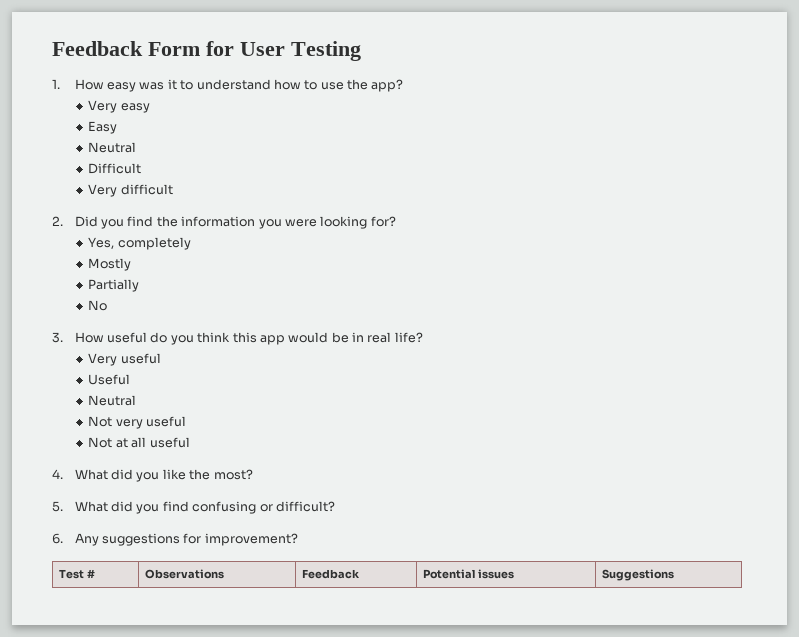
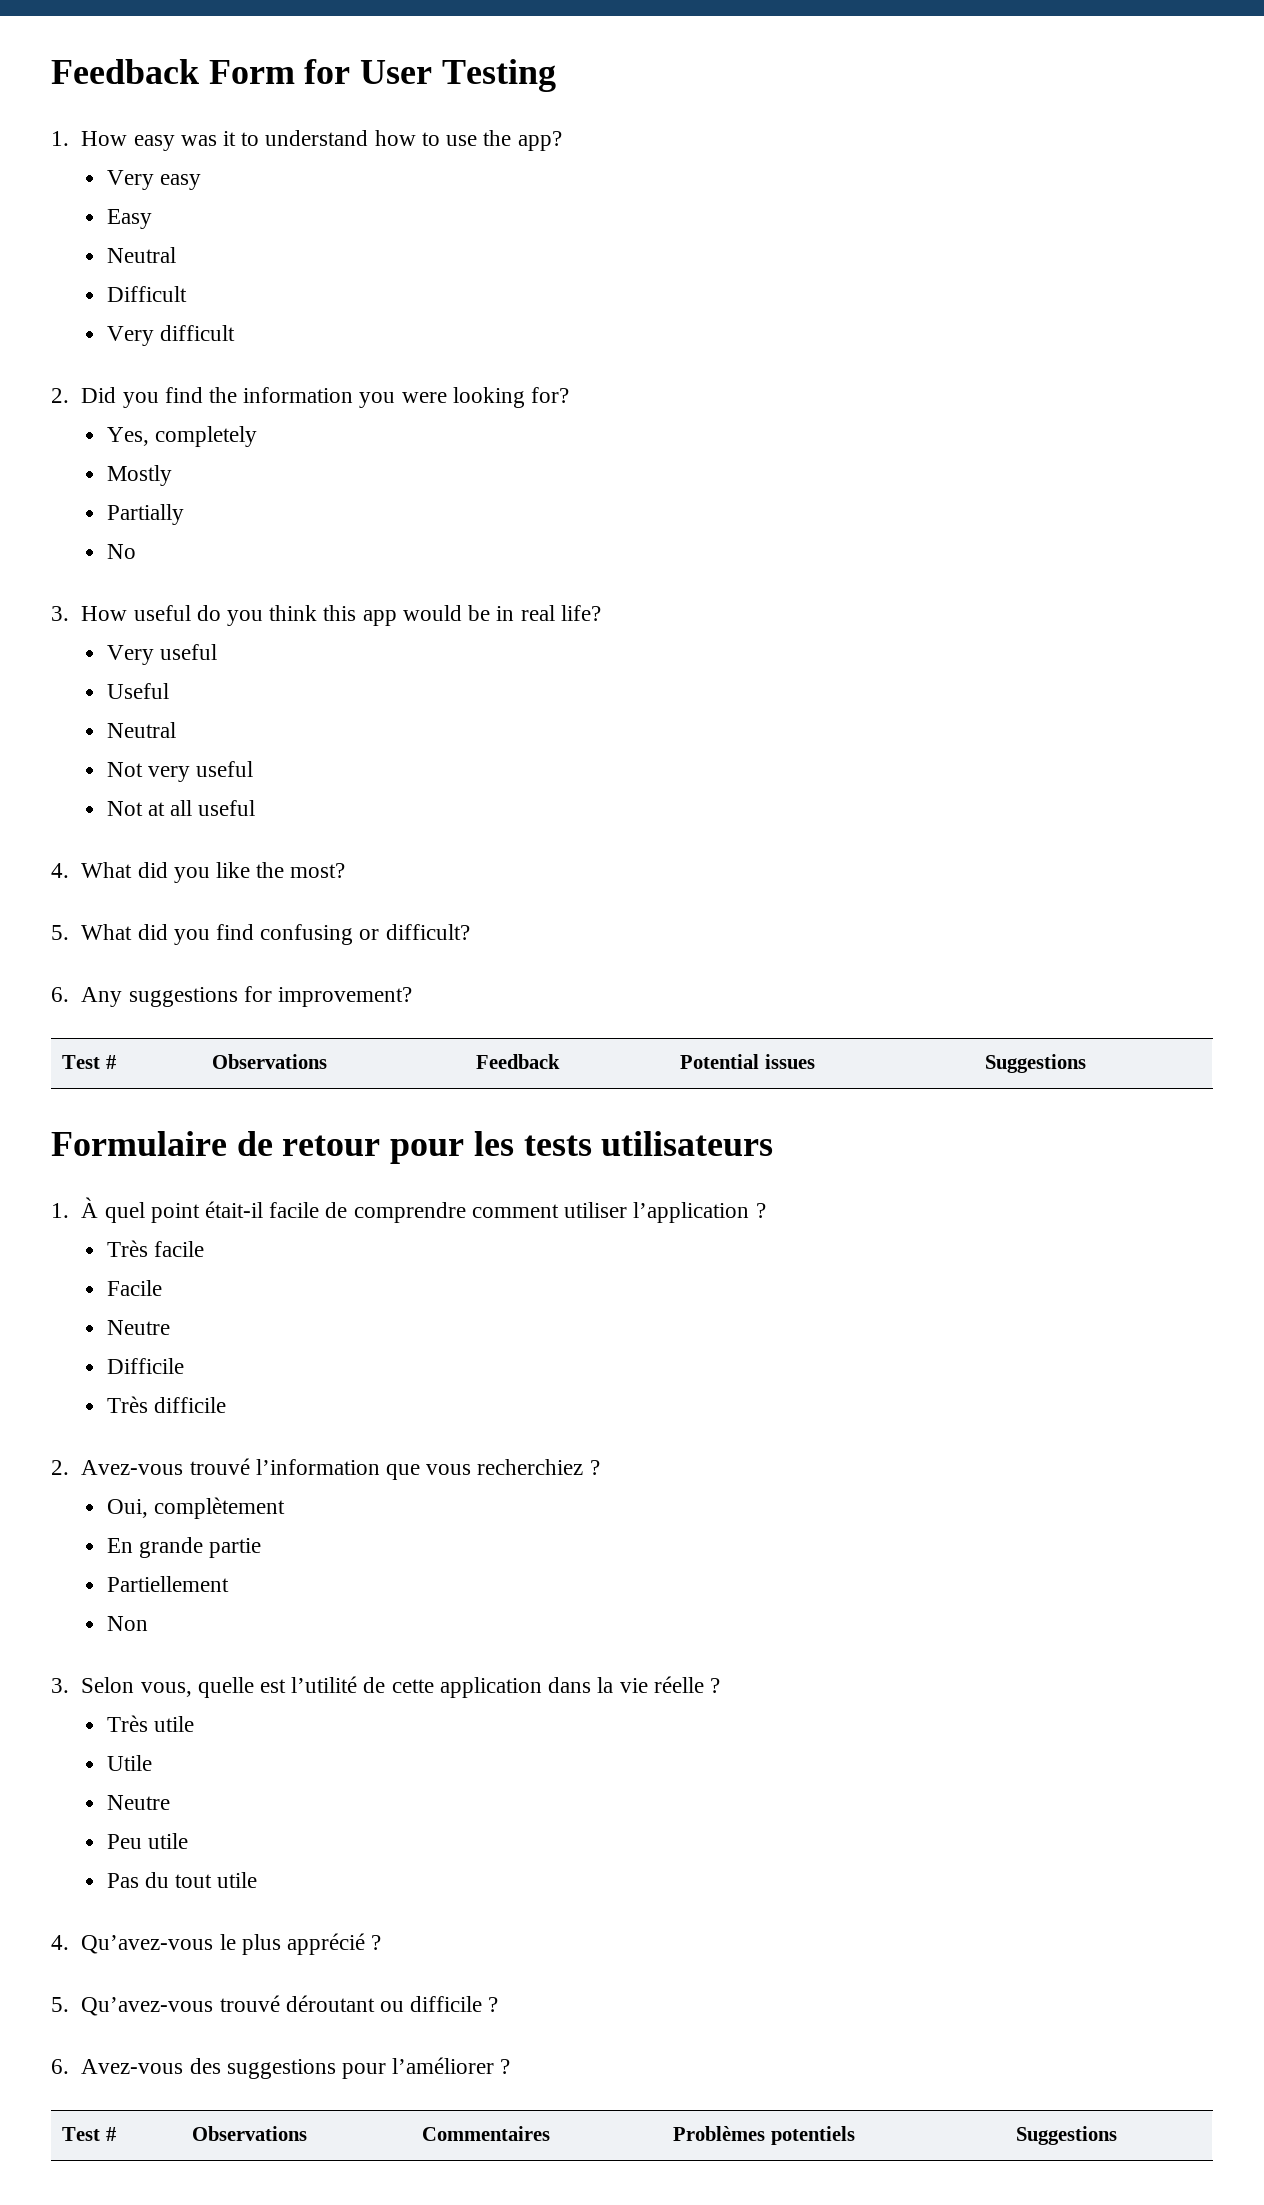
(674, 575) none -> [51,1131,774,1164] [51,1197,766,1223] [106,1240,204,1257] [106,1280,162,1296] [106,1320,170,1335] [106,1358,184,1374] [106,1396,226,1413] [51,1458,600,1480] [106,1497,285,1519] [106,1537,262,1558] [106,1576,229,1592] [106,1616,148,1631] [51,1676,720,1698] [106,1715,194,1732] [106,1755,152,1771] [106,1795,170,1810] [106,1833,188,1849] [106,1872,258,1888] [51,1933,382,1955] [51,1995,499,2016] [51,2057,511,2079] [62,2127,116,2141] [192,2126,308,2141] [422,2126,551,2141] [673,2126,855,2145] [1016,2126,1118,2145] // Formulaire de retour pour les tests utilisateurs // 1. À quel point était-il facile de comprendre comment utiliser l’application ? // Très facile // Facile // Neutre // Difficile // Très difficile // 2. Avez-vous trouvé l’information que vous recherchiez ? // Oui, complètement // En grande partie // Partiellement // Non // 3. Selon vous, quelle est l’utilité de cette application dans la vie réelle ? // Très utile // Utile // Neutre // Peu utile // Pas du tout utile // 4. Qu’avez-vous le plus apprécié ? // 5. Qu’avez-vous trouvé déroutant ou difficile ? // 6. Avez-vous des suggestions pour l’améliorer ? // Test # | Observations | Commentaires | Problèmes potentiels | Suggestions

